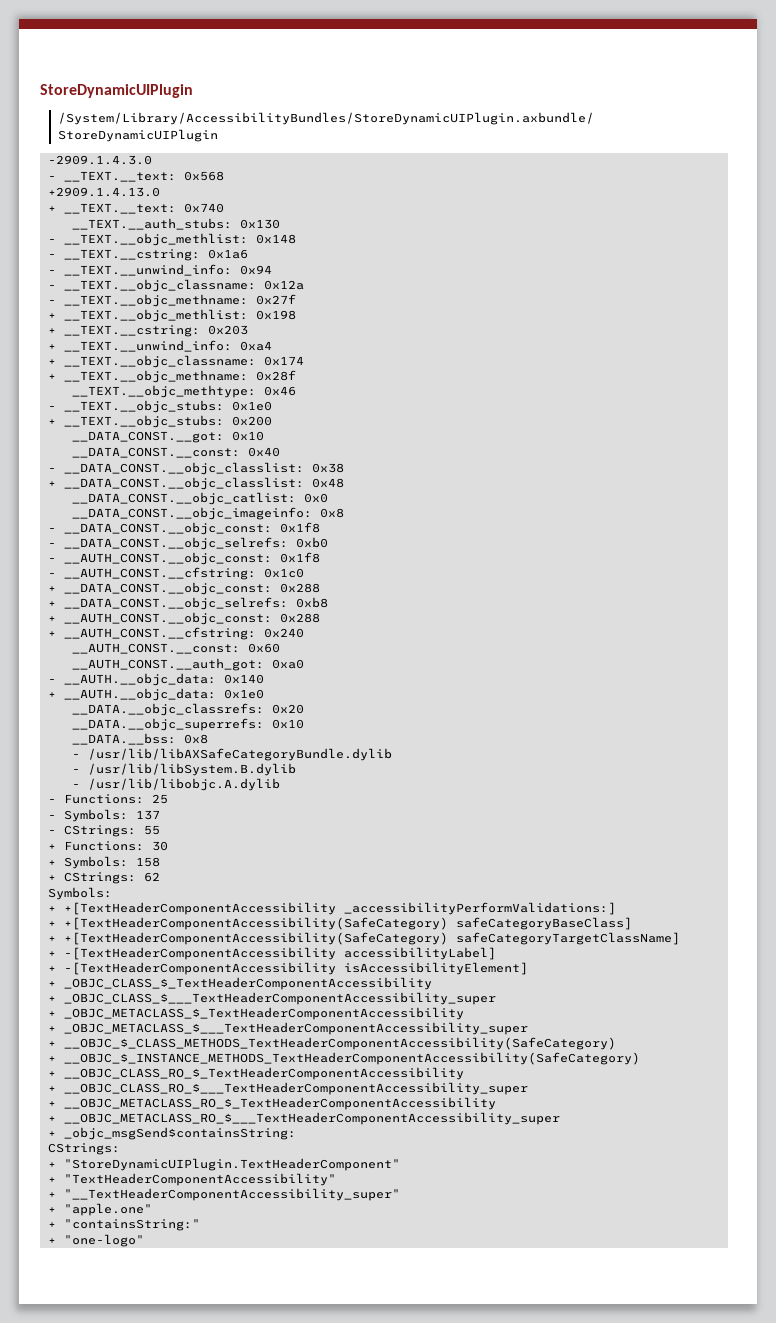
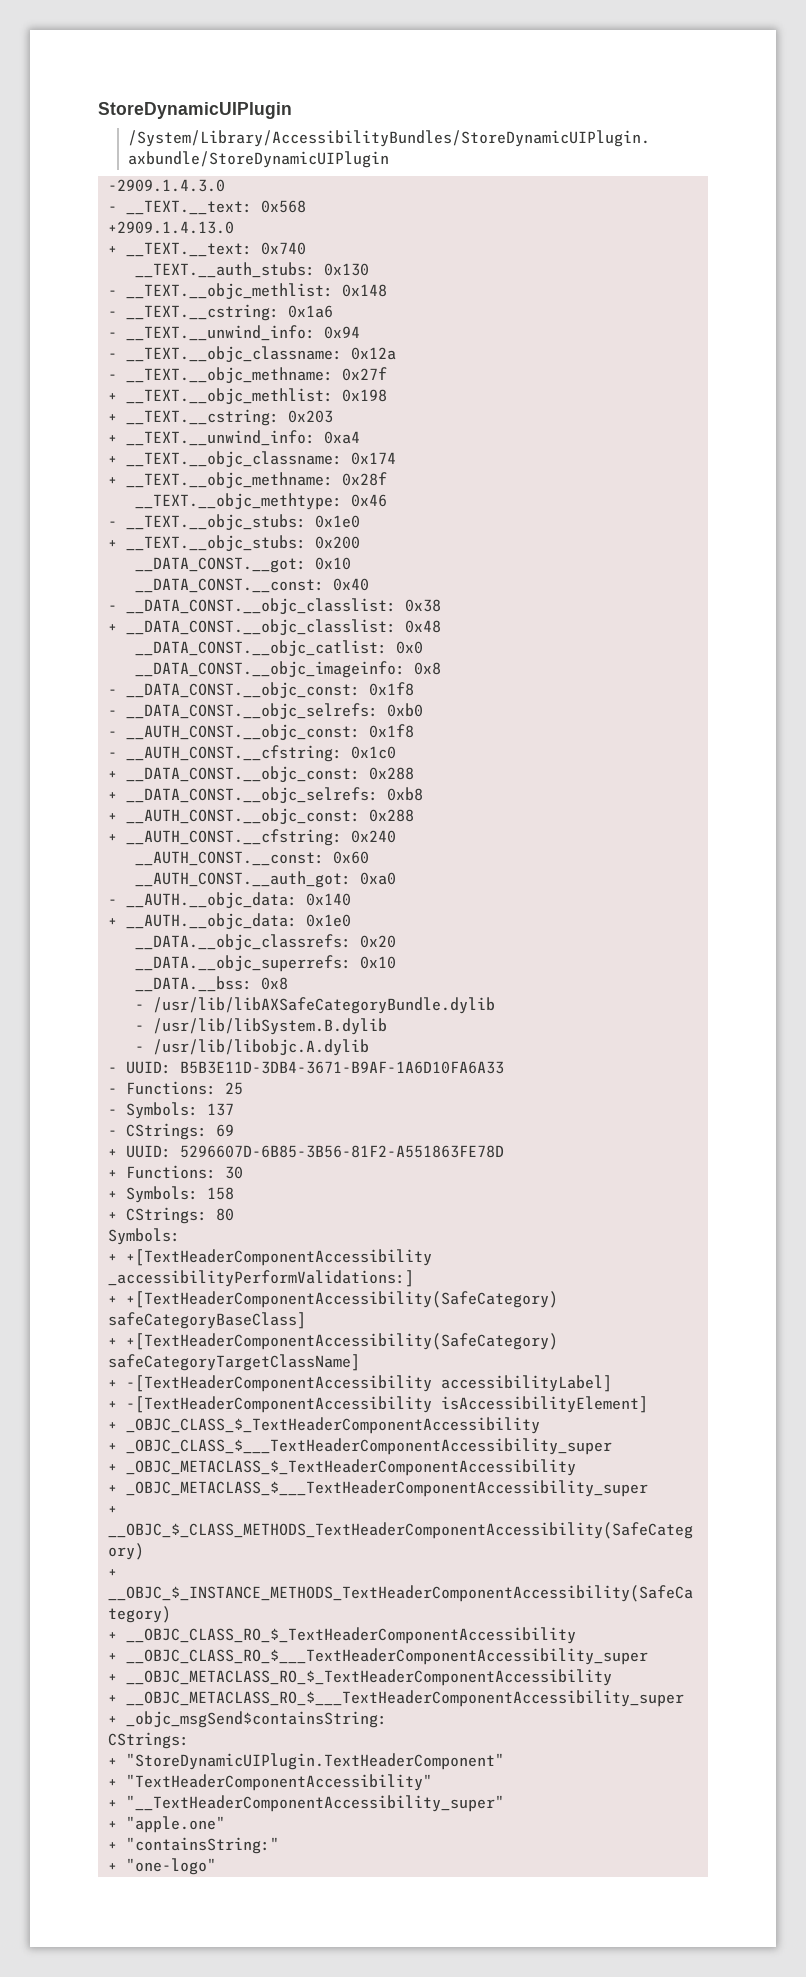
(280, 784) none -> [107,1061,504,1074] // - UUID: B5B3E11D-3DB4-3671-B9AF-1A6D10FA6A33
[143,825,160,835] 55 -> [215,1124,234,1137] [107,1145,504,1158] 69 // + UUID: 5296607D-6B85-3B56-81F2-A551863FE78D
[143,872,160,882] 62 -> [215,1208,234,1221] 80

